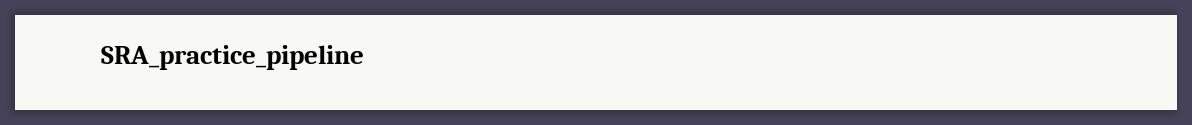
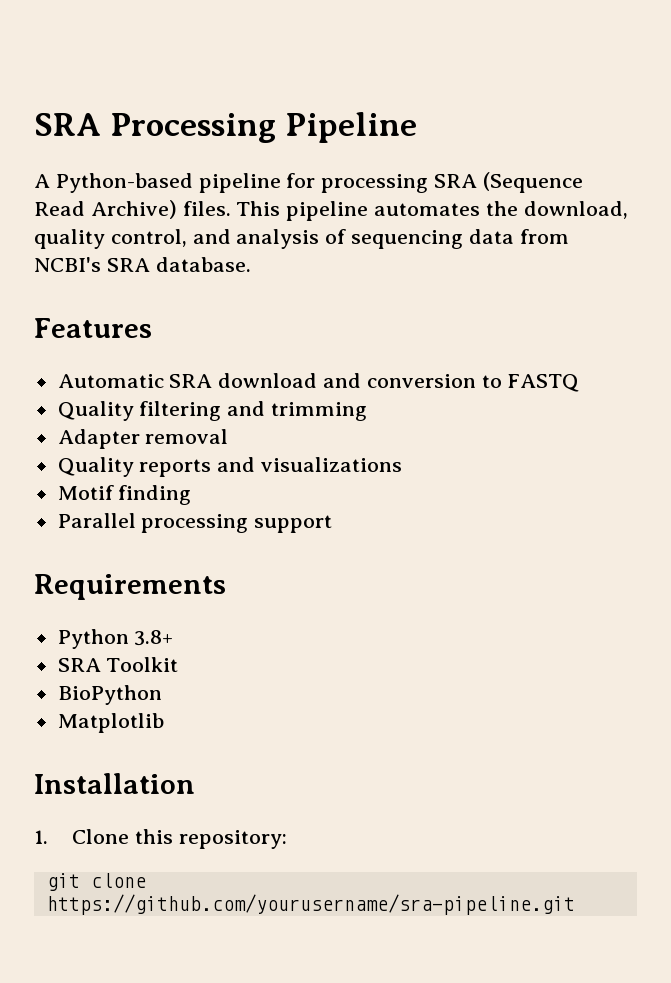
[101,45,364,70] SRA_practice_pipeline -> [34,112,418,143] [34,172,583,193] [34,200,628,221] [34,229,569,249] [34,257,251,272] [34,318,152,338] [57,373,580,392] [57,401,368,421] [57,429,229,449] [57,457,403,477] [57,485,192,505] [57,513,333,533] [34,574,226,600] [57,629,174,649] [57,657,179,672] [57,685,162,705] [57,713,164,733] [34,773,195,794] [34,829,287,849] [46,873,146,891] [46,894,575,915] SRA Processing Pipeline // A Python-based pipeline for processing SRA (Sequence Read Archive) files. This pipeline automates the download, quality control, and analysis of sequencing data from NCBI's SRA database. // Features // Automatic SRA download and conversion to FASTQ // Quality filtering and trimming // Adapter removal // Quality reports and visualizations // Motif finding // Parallel processing support // Requirements // Python 3.8+ // SRA Toolkit // BioPython // Matplotlib // Installation // 1. Clone this repository: // git clone https://github.com/yourusername/sra-pipeline.git

